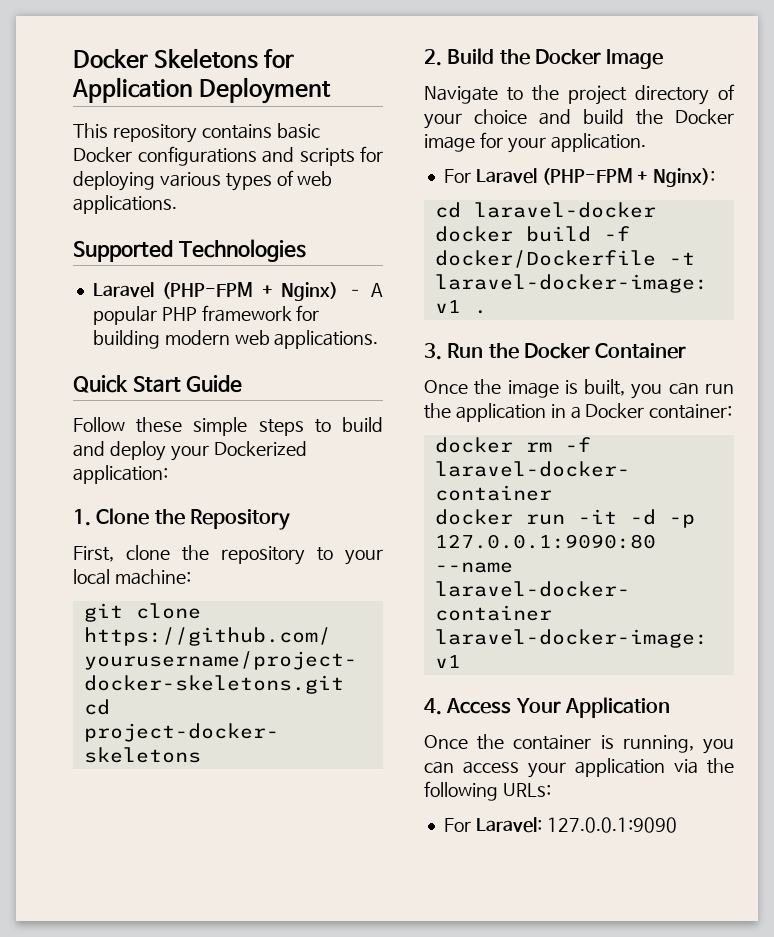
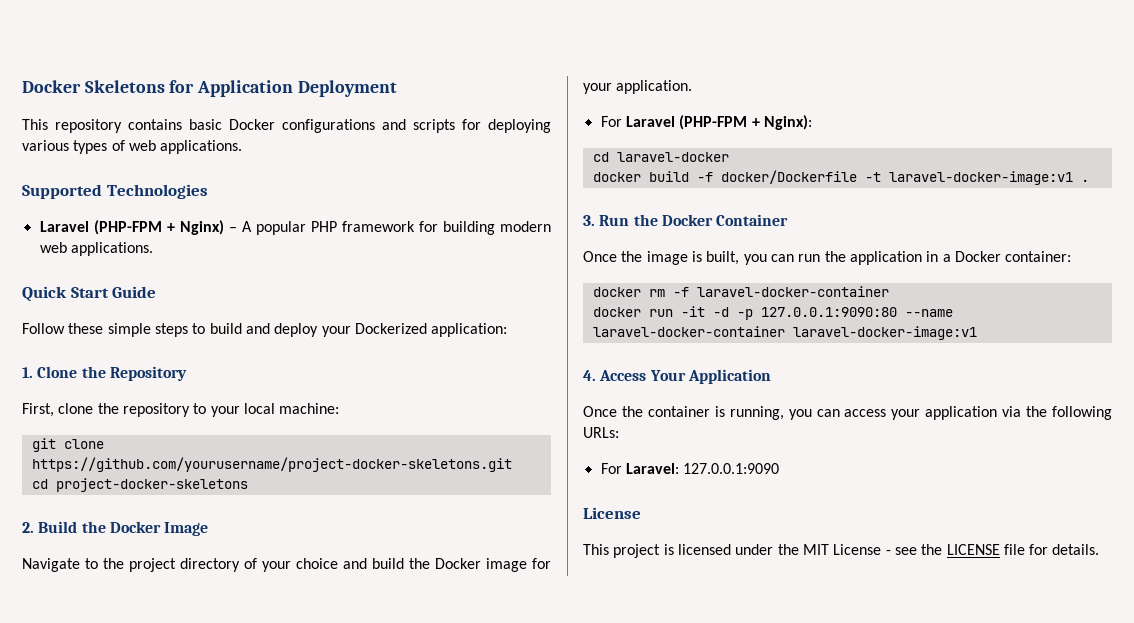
(677, 825) none -> [583,507,641,519] [583,544,1100,558] // License // This project is licensed under the MIT License - see the LICENSE file for details.

